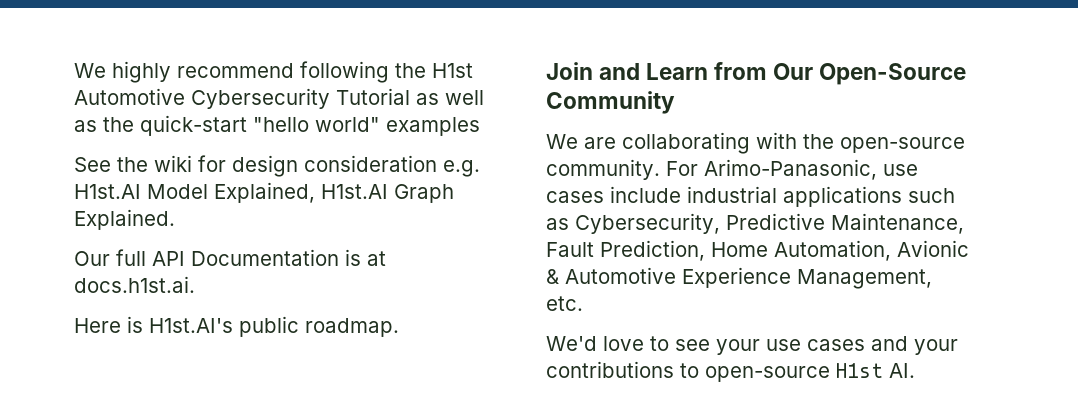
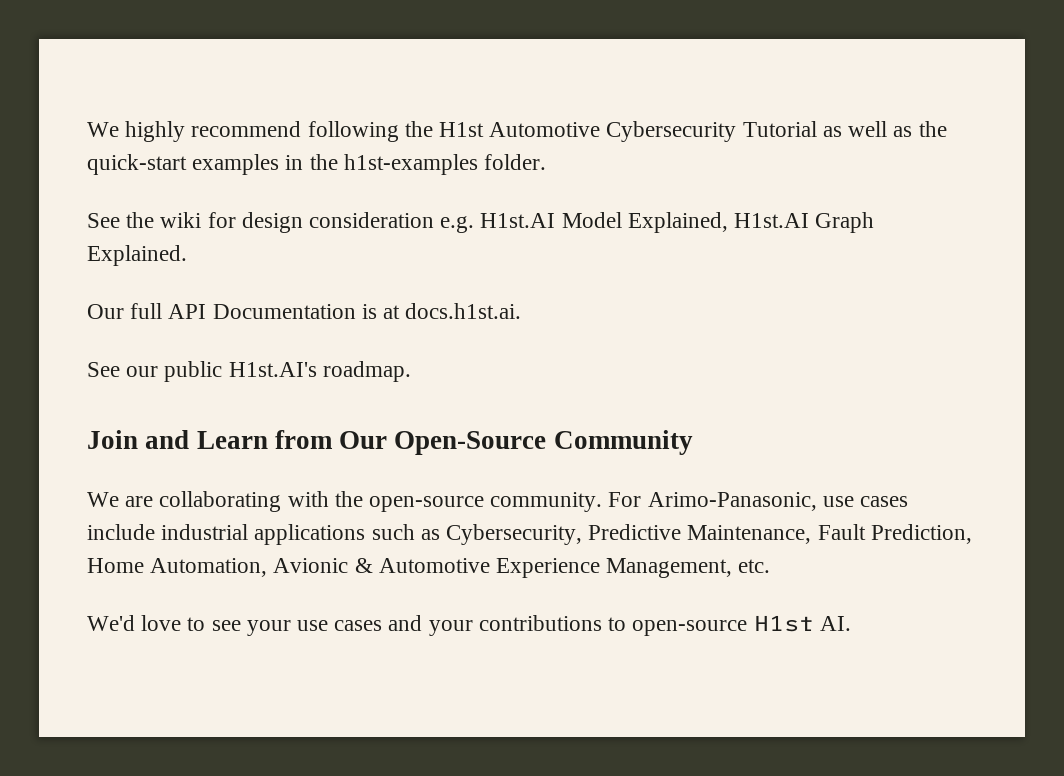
[253,117,380,132] "hello world" -> (187, 164) none
(480, 126) none -> [285,154,547,175] in the h1st-examples folder.
[74,316,299,337] Here is H1st.AI's public -> [87,361,317,382] See our public H1st.AI's

